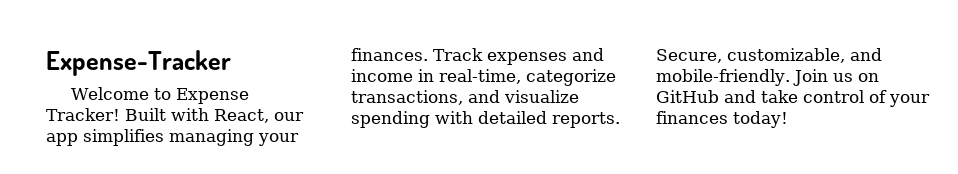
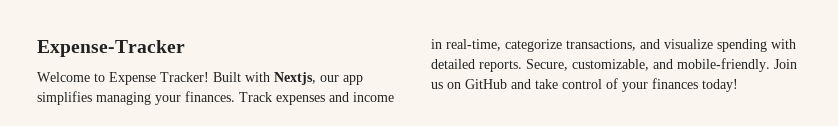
[214,109,269,123] React, -> [274,72,316,85] Nextjs,

